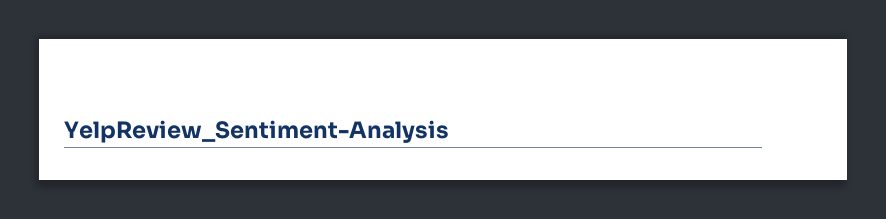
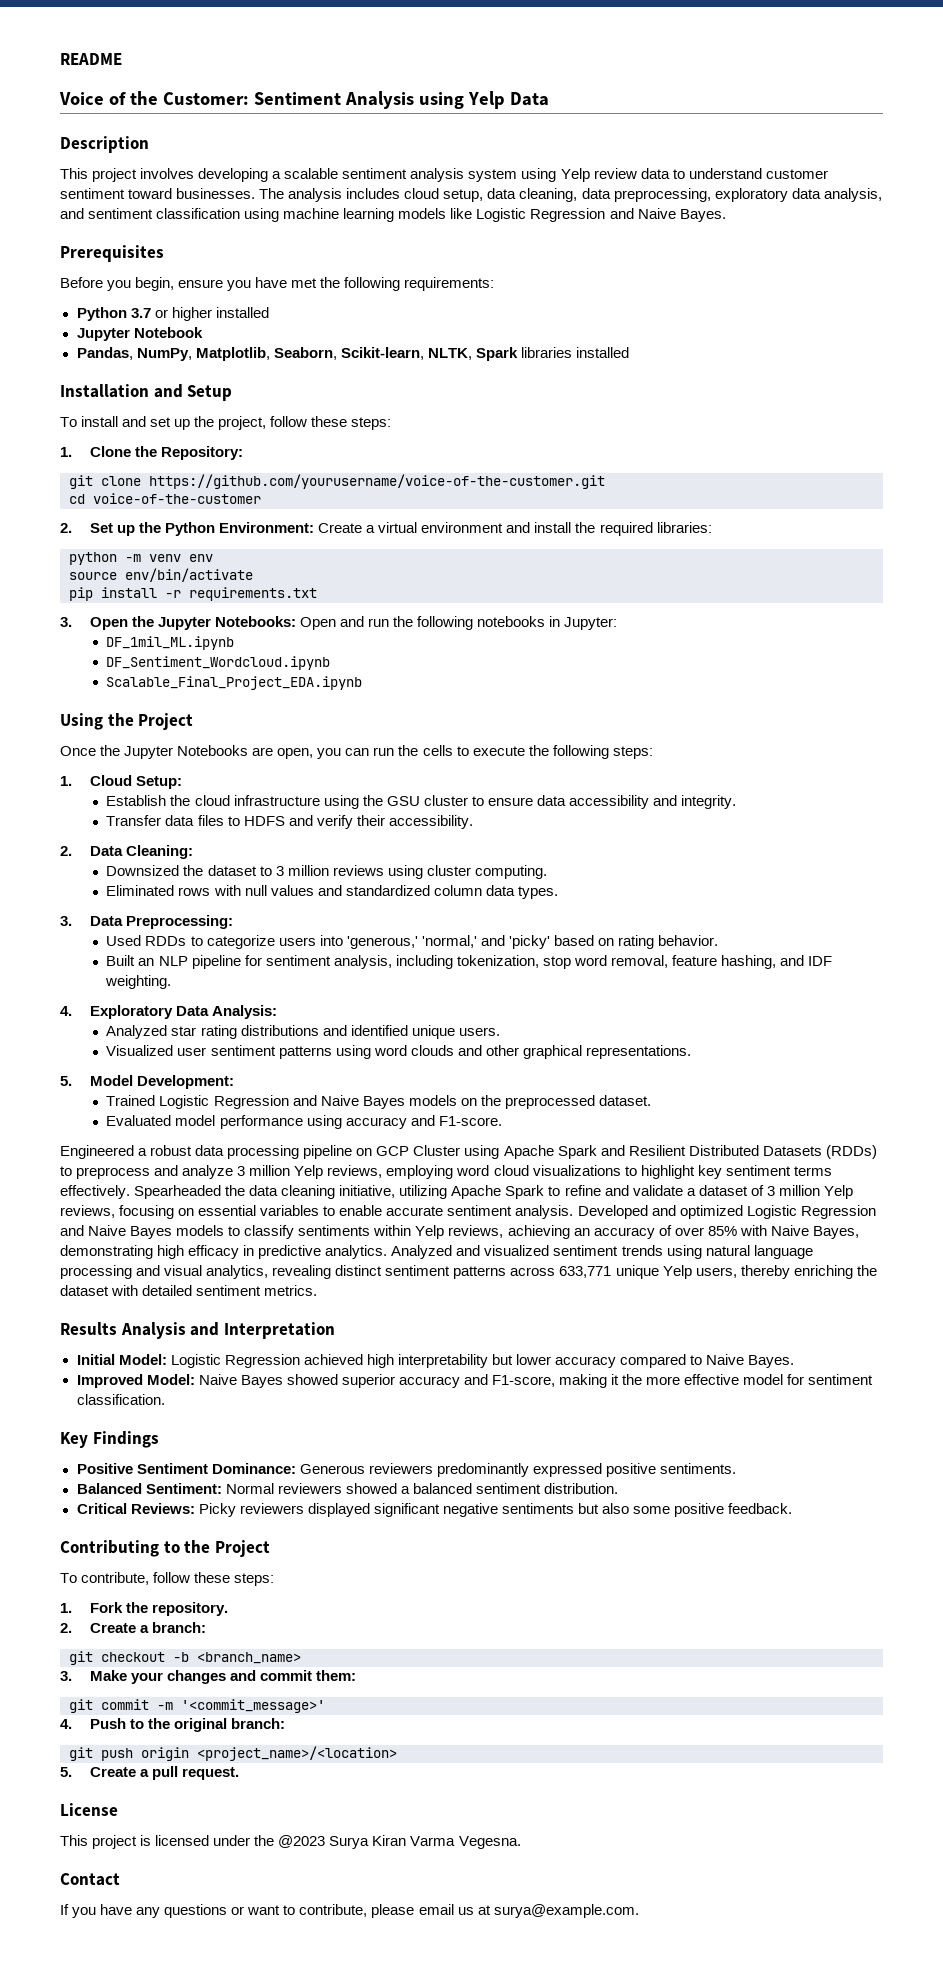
[64,120,449,143] YelpReview_Sentiment-Analysis -> [60,53,122,65] [59,91,549,109] [60,136,149,153] [60,168,828,182] [60,188,882,202] [60,208,726,222] [60,245,164,262] [60,277,495,291] [76,307,269,321] [76,327,203,341] [76,347,629,361] [60,384,233,401] [60,416,392,430] [60,446,244,460] [69,474,605,489] [69,493,261,504] [60,522,712,536] [69,552,213,565] [69,568,253,582] [69,587,317,601] [60,616,618,630] [106,636,235,650] [106,656,331,670] [106,676,363,690] [60,713,194,730] [60,745,653,759] [60,775,182,789] [106,795,737,809] [106,815,473,829] [60,845,193,859] [106,865,547,879] [106,885,558,899] [60,915,233,929] [106,935,719,949] [106,955,833,969] [105,975,172,989] [60,1005,278,1019] [106,1025,500,1039] [106,1045,691,1059] [60,1075,234,1089] [106,1095,651,1109] [106,1115,502,1129] [60,1145,877,1159] [60,1165,832,1179] [60,1185,853,1199] [60,1205,876,1219] [60,1225,859,1239] [60,1245,813,1259] [60,1265,877,1279] [60,1285,318,1296] [60,1322,335,1339] [76,1354,795,1368] [76,1374,874,1388] [76,1394,165,1405] [60,1431,159,1448] [76,1463,736,1477] [76,1483,618,1494] [76,1503,793,1517] [60,1540,270,1557] [60,1572,275,1586] [60,1602,229,1616] [60,1622,207,1633] [69,1651,301,1665] [60,1670,357,1684] [69,1699,325,1713] [60,1718,286,1732] [69,1746,397,1761] [60,1766,240,1780] [60,1803,118,1816] [60,1835,521,1849] [60,1873,120,1886] [60,1904,639,1918] README // Voice of the Customer: Sentiment Analysis using Yelp Data // Description // This project involves developing a scalable sentiment analysis system using Yelp review data to understand customer sentiment toward businesses. The analysis includes cloud setup, data cleaning, data preprocessing, exploratory data analysis, and sentiment classification using machine learning models like Logistic Regression and Naive Bayes. // Prerequisites // Before you begin, ensure you have met the following requirements: // Python 3.7 or higher installed // Jupyter Notebook // Pandas, NumPy, Matplotlib, Seaborn, Scikit-learn, NLTK, Spark libraries installed // Installation and Setup // To install and set up the project, follow these steps: // 1. Clone the Repository: // git clone https://github.com/yourusername/voice-of-the-customer.git // cd voice-of-the-customer // 2. Set up the Python Environment: Create a virtual environment and install the required libraries: // python -m venv env // source env/bin/activate // pip install -r requirements.txt // 3. Open the Jupyter Notebooks: Open and run the following notebooks in Jupyter: // DF_1mil_ML.ipynb // DF_Sentiment_Wordcloud.ipynb // Scalable_Final_Project_EDA.ipynb // Using the Project // Once the Jupyter Notebooks are open, you can run the cells to execute the following steps: // 1. Cloud Setup: // Establish the cloud infrastructure using the GSU cluster to ensure data accessibility and integrity. // Transfer data files to HDFS and verify their accessibility. // 2. Data Cleaning: // Downsized the dataset to 3 million reviews using cluster computing. // Eliminated rows with null values and standardized column data types. // 3. Data Preprocessing: // Used RDDs to categorize users into 'generous,' 'normal,' and 'picky' based on rating behavior. // Built an NLP pipeline for sentiment analysis, including tokenization, stop word removal, feature hashing, and IDF weighting. // 4. Exploratory Data Analysis: // Analyzed star rating distributions and identified unique users. // Visualized user sentiment patterns using word clouds and other graphical representations. // 5. Model Development: // Trained Logistic Regression and Naive Bayes models on the preprocessed dataset. // Evaluated model performance using accuracy and F1-score. // Engineered a robust data processing pipeline on GCP Cluster using Apache Spark and Resilient Distributed Datasets (RDDs) to preprocess and analyze 3 million Yelp reviews, employing word cloud visualizations to highlight key sentiment terms effectively. Spearheaded the data cleaning initiative, utilizing Apache Spark to refine and validate a dataset of 3 million Yelp reviews, focusing on essential variables to enable accurate sentiment analysis. Developed and optimized Logistic Regression and Naive Bayes models to classify sentiments within Yelp reviews, achieving an accuracy of over 85% with Naive Bayes, demonstrating high efficacy in predictive analytics. Analyzed and visualized sentiment trends using natural language processing and visual analytics, revealing distinct sentiment patterns across 633,771 unique Yelp users, thereby enriching the dataset with detailed sentiment metrics. // Results Analysis and Interpretation // Initial Model: Logistic Regression achieved high interpretability but lower accuracy compared to Naive Bayes. // Improved Model: Naive Bayes showed superior accuracy and F1-score, making it the more effective model for sentiment classification. // Key Findings // Positive Sentiment Dominance: Generous reviewers predominantly expressed positive sentiments. // Balanced Sentiment: Normal reviewers showed a balanced sentiment distribution. // Critical Reviews: Picky reviewers displayed significant negative sentiments but also some positive feedback. // Contributing to the Project // To contribute, follow these steps: // 1. Fork the repository. // 2. Create a branch: // git checkout -b <branch_name> // 3. Make your changes and commit them: // git commit -m '<commit_message>' // 4. Push to the original branch: // git push origin <project_name>/<location> // 5. Create a pull request. // License // This project is licensed under the @2023 Surya Kiran Varma Vegesna. // Contact // If you have any questions or want to contribute, please email us at surya@example.com.

